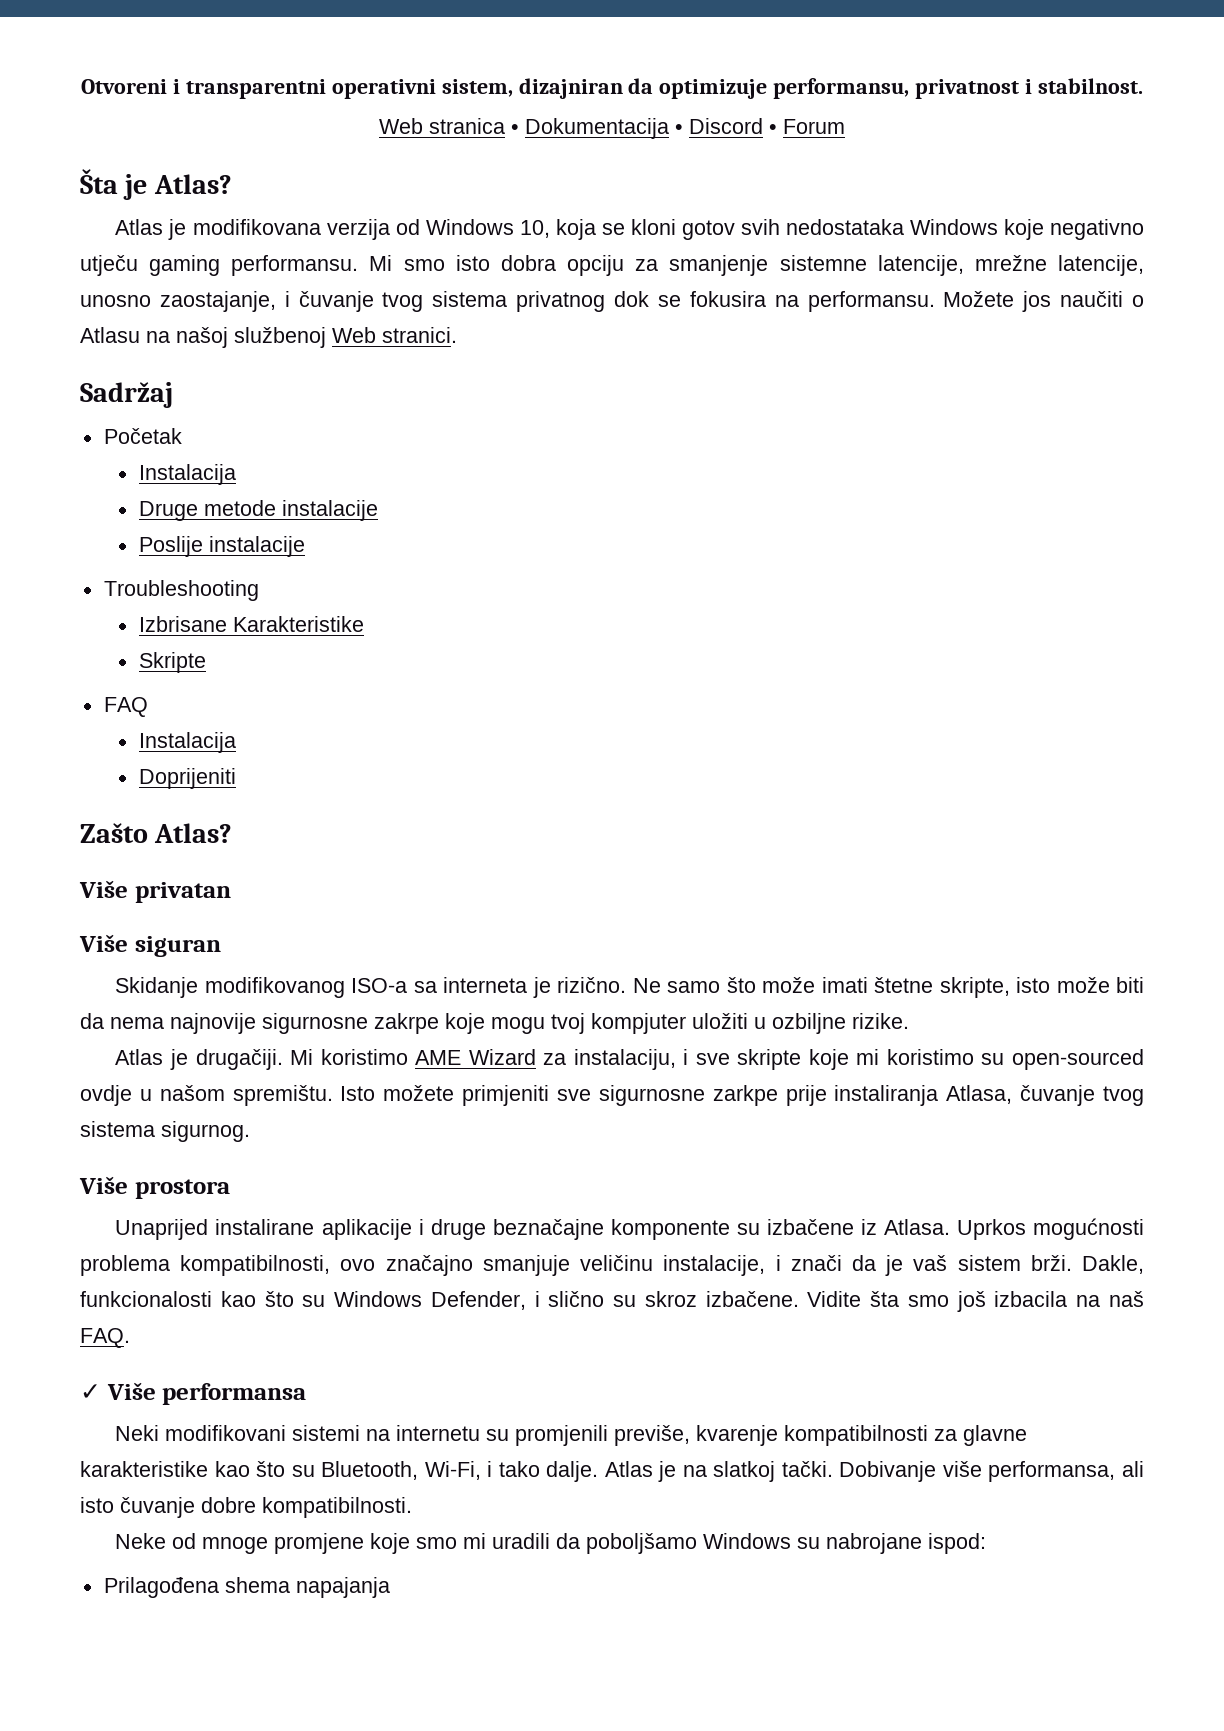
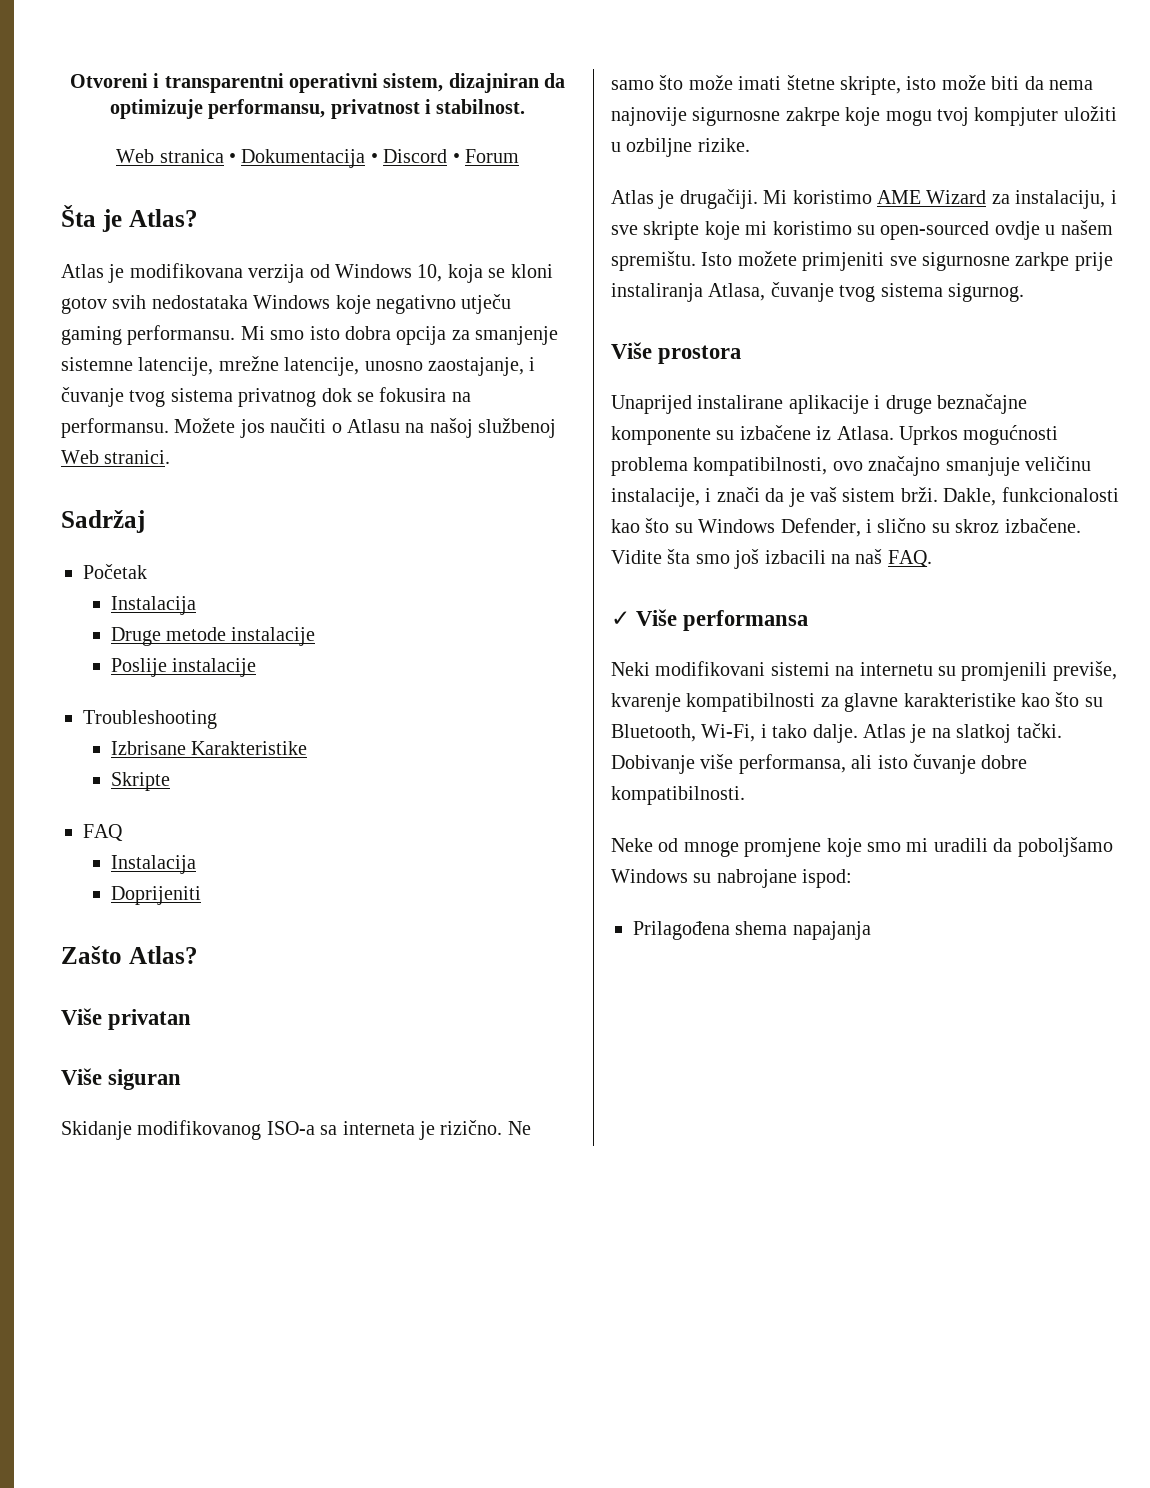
[567,255,625,276] opciju -> [396,326,447,345] opcija
[159,1085,225,1101] našom -> [1060,220,1113,235] našem
[994,1291,1068,1307] izbacila -> [764,550,826,564] izbacili

